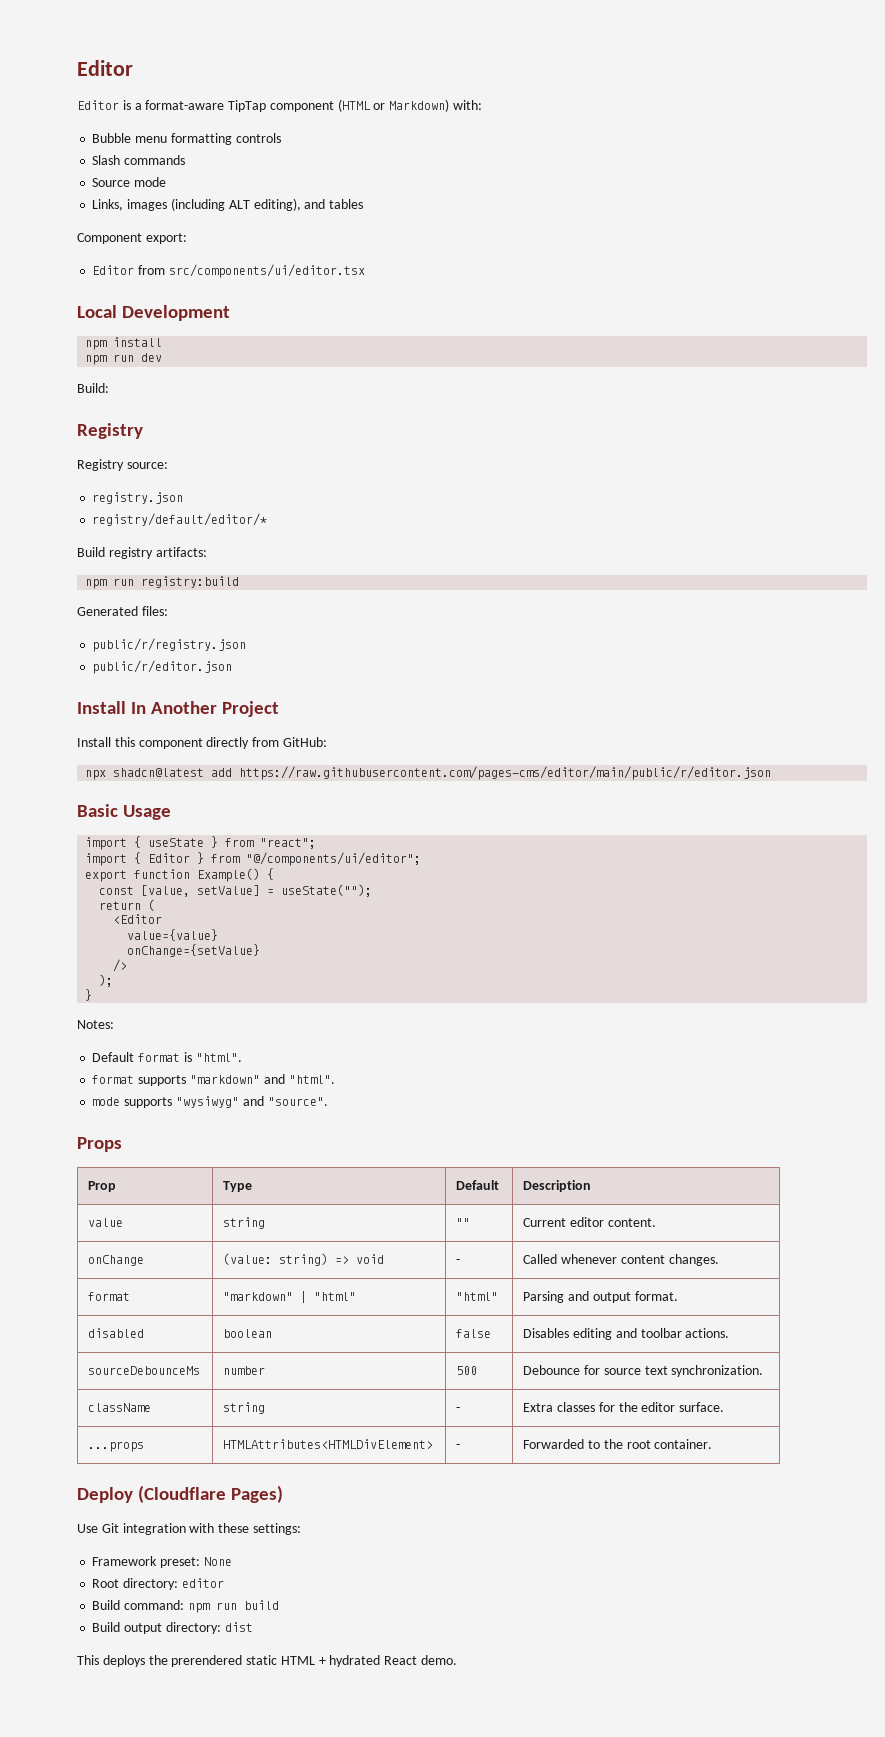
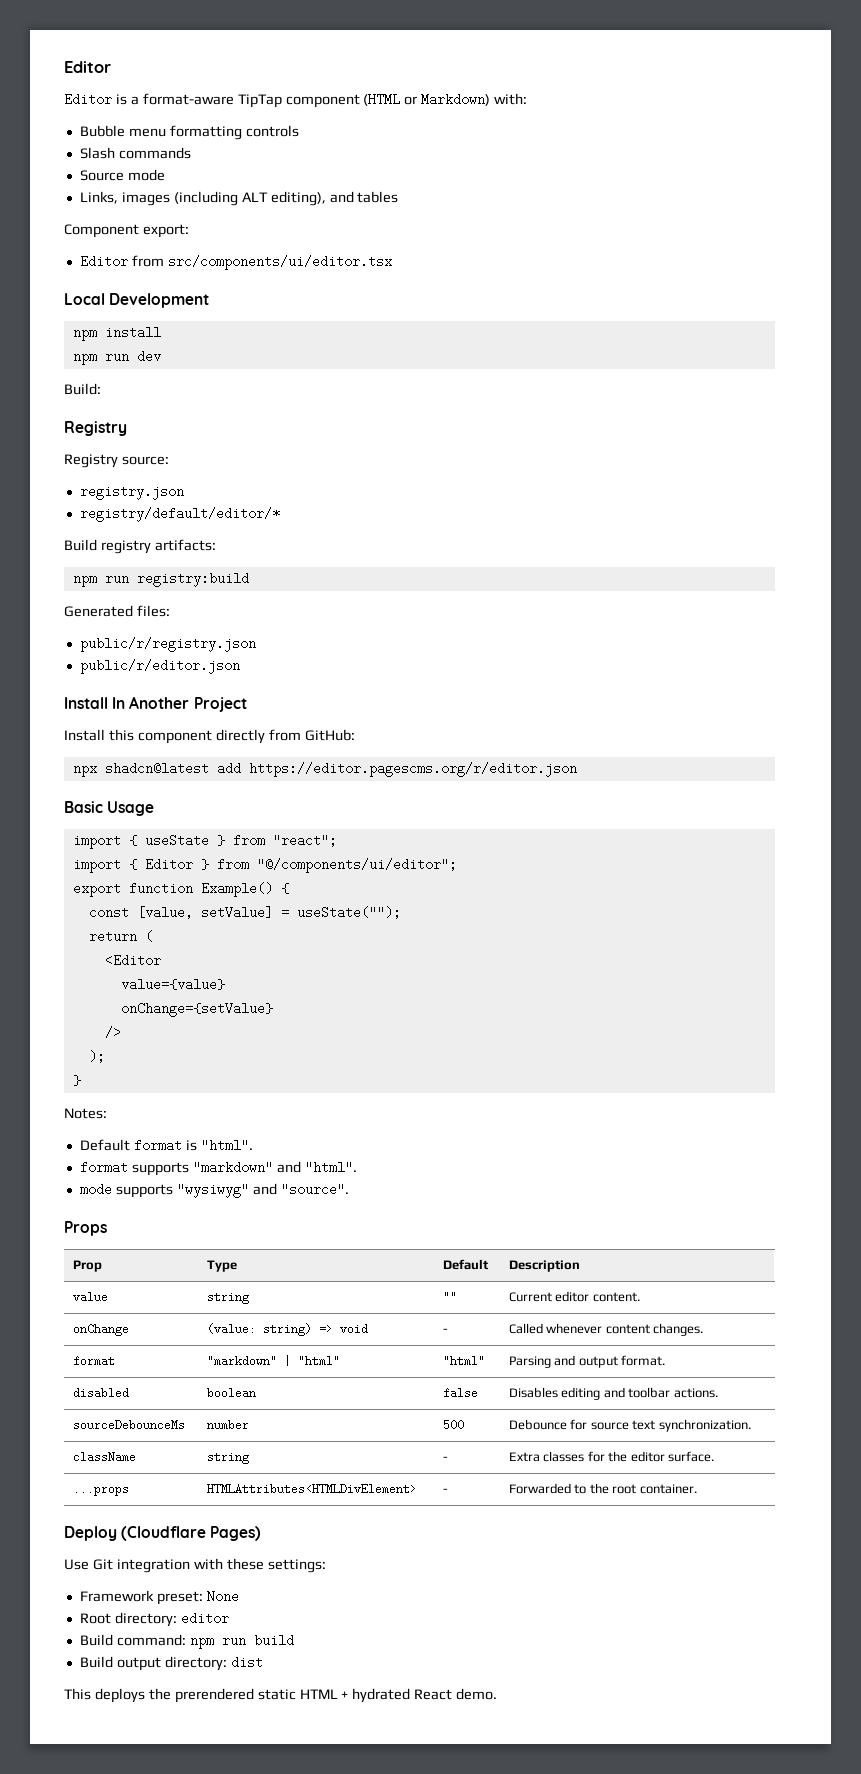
[239,766,772,780] https://raw.githubusercontent.com/pages-cms/editor/main/public/r/editor.json -> [248,762,577,777] https://editor.pagescms.org/r/editor.json

